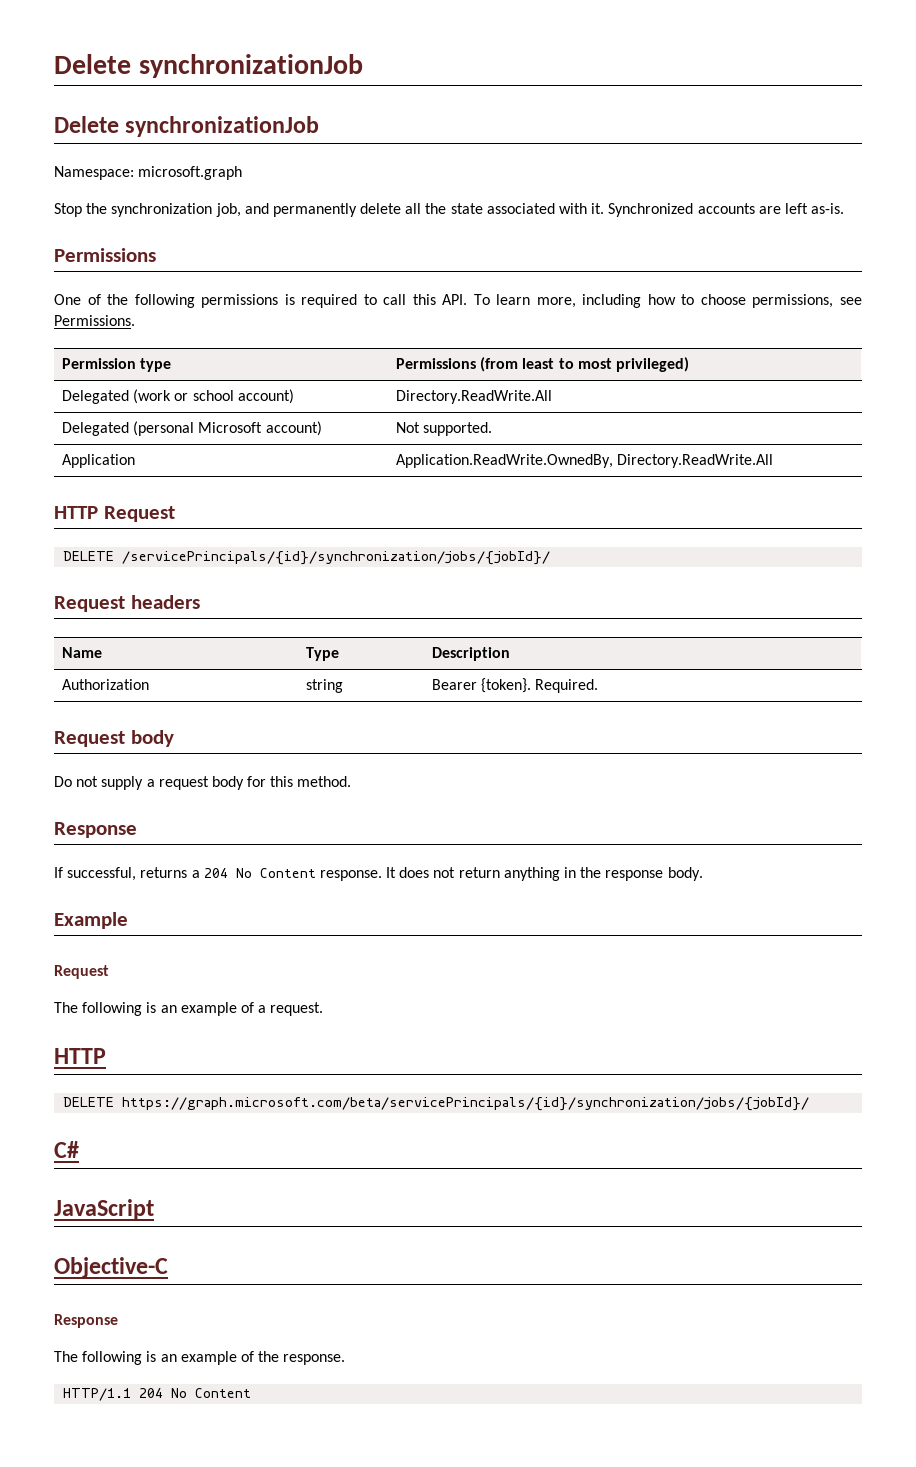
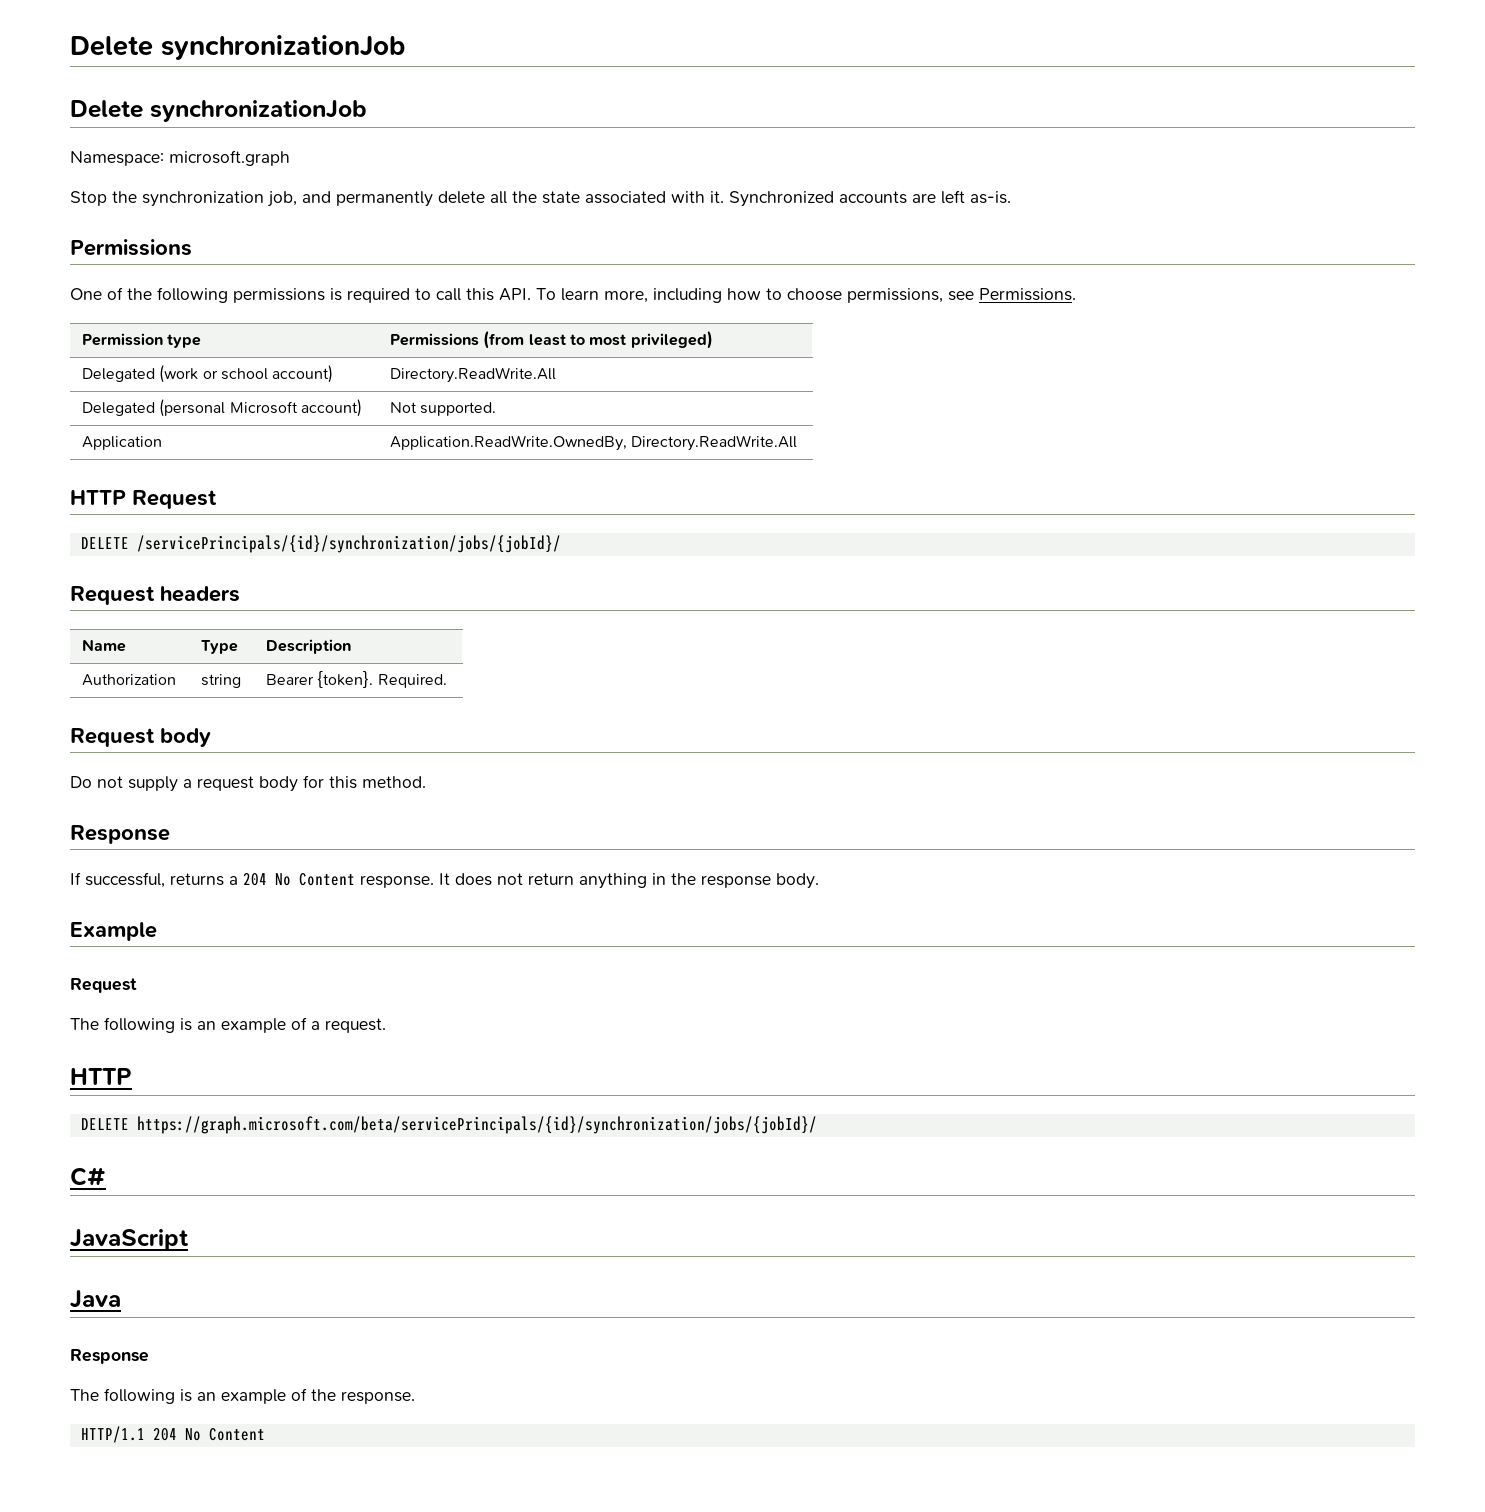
[54,1257,168,1278] Objective-C -> [70,1290,121,1309] Java

